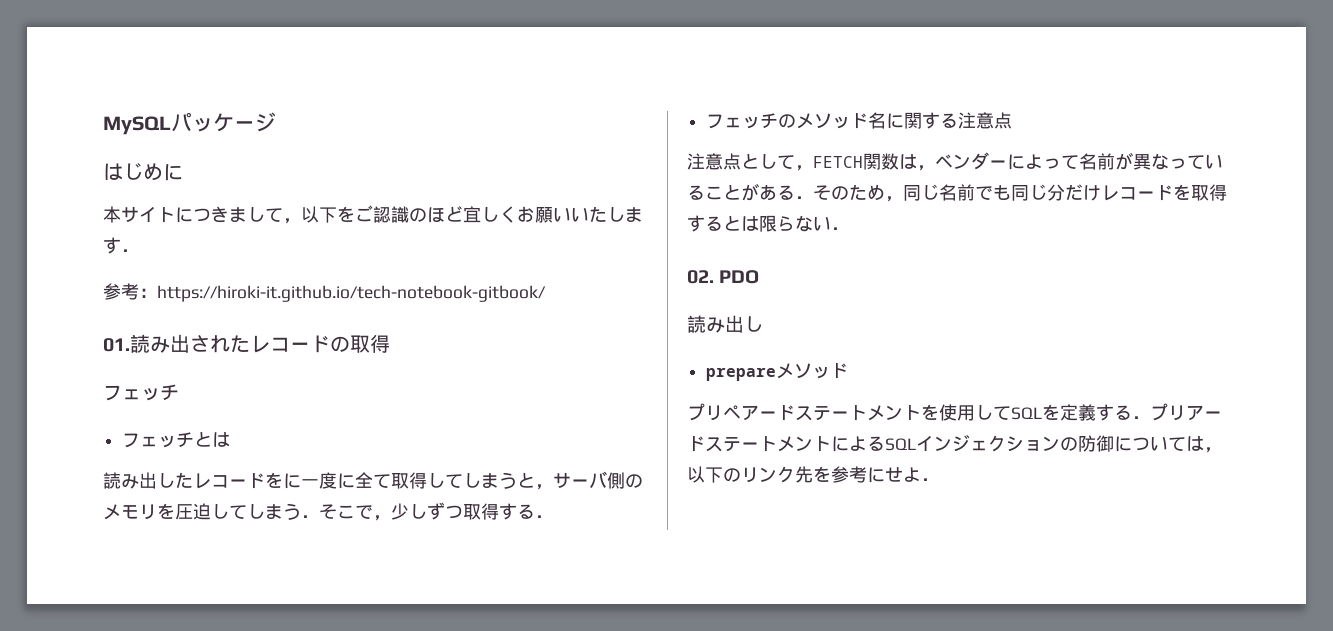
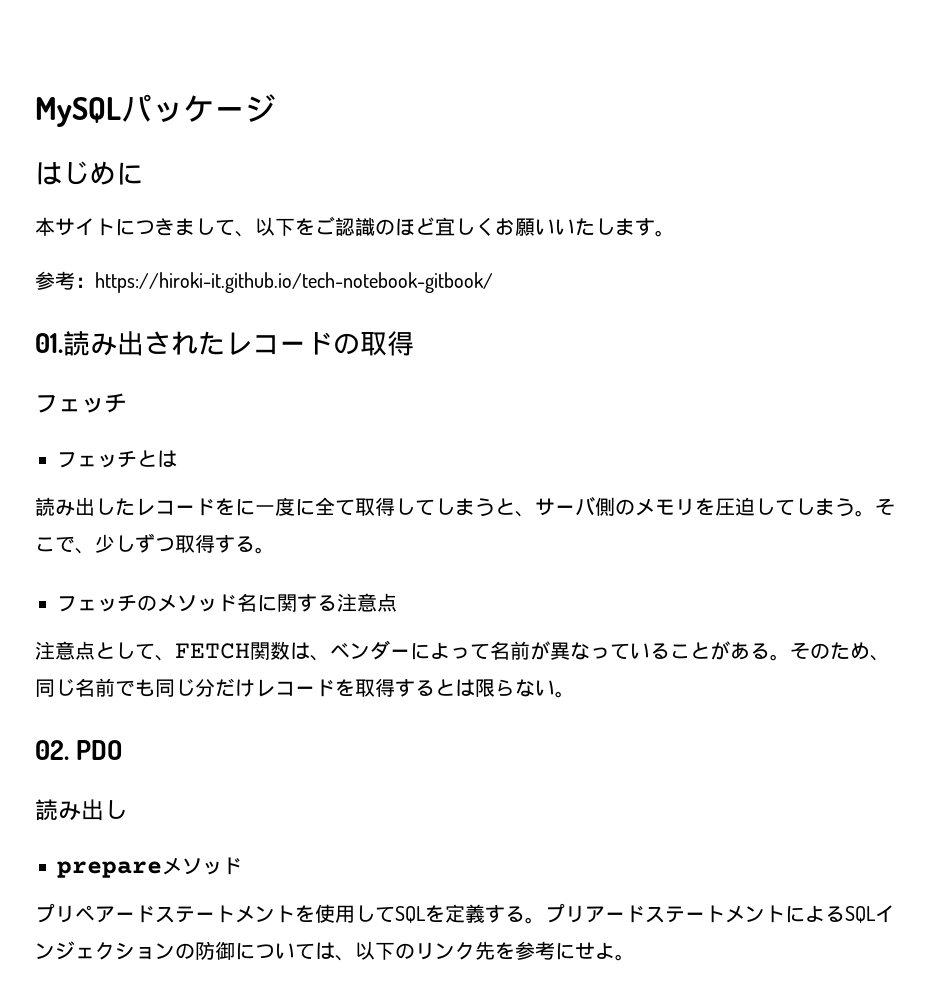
[283,218,301,224] ， -> [235,231,255,237] 、
[121,249,139,252] ． -> [655,230,675,237] 。
[535,484,553,490] ， -> [515,511,535,517] 、
[301,504,391,521] ．そこで， -> [855,498,895,517] [35,536,95,554] 。そこで、
[535,515,553,518] ． -> [255,547,275,554] 。
[795,165,813,171] ， -> [155,655,175,661] 、
[917,165,935,171] ， -> [310,655,330,661] 、
[795,196,813,199] ． -> [770,654,790,661] 。
[885,196,903,202] ， -> [870,655,890,661] 、
[831,227,849,230] ． -> [555,691,575,698] 。
[1132,416,1150,419] ． -> [525,917,545,924] 。
[1204,447,1222,453] ， -> [335,955,355,961] 、
[921,478,939,481] ． -> [615,954,635,961] 。

